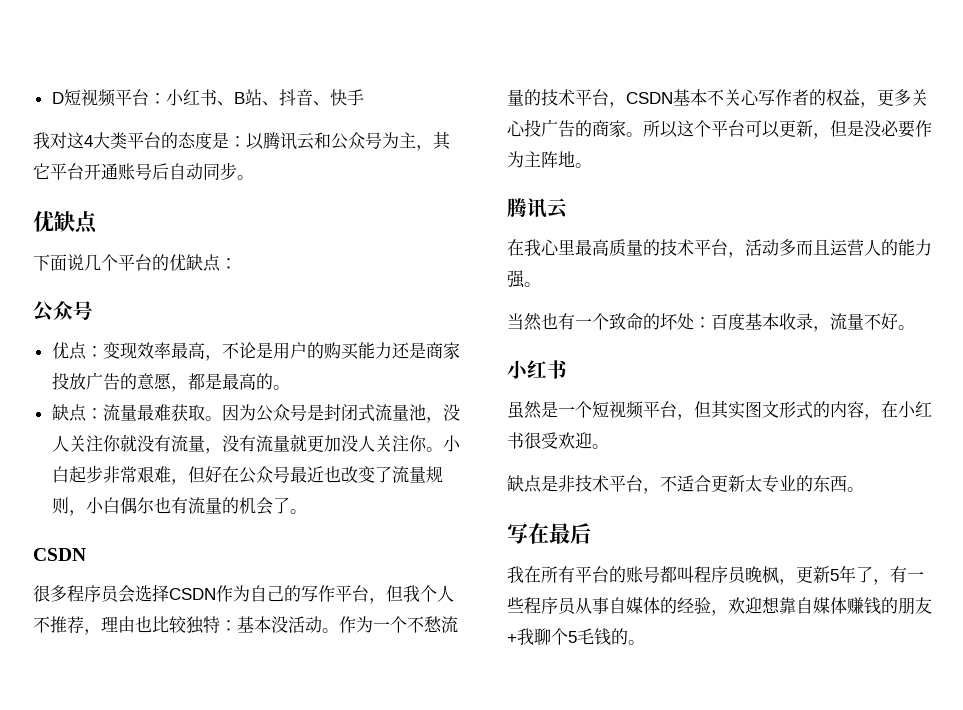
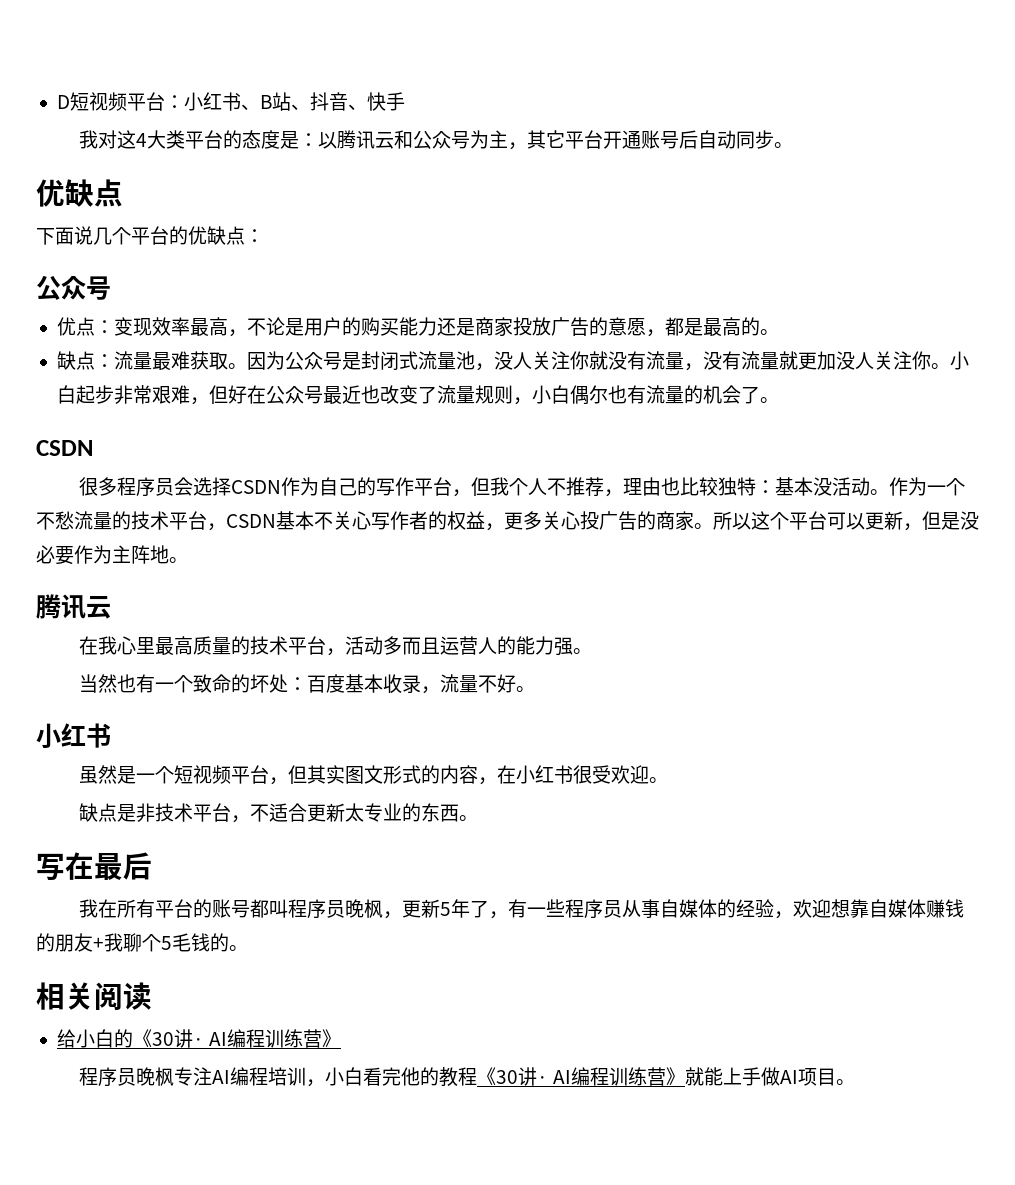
(645, 642) none -> [36,982,152,1011] [56,1029,342,1048] [79,1067,856,1087] // 相关阅读 // 给小白的《30讲· AI编程训练营》 // 程序员晚枫专注AI编程培训，小白看完他的教程《30讲· AI编程训练营》就能上手做AI项目。

